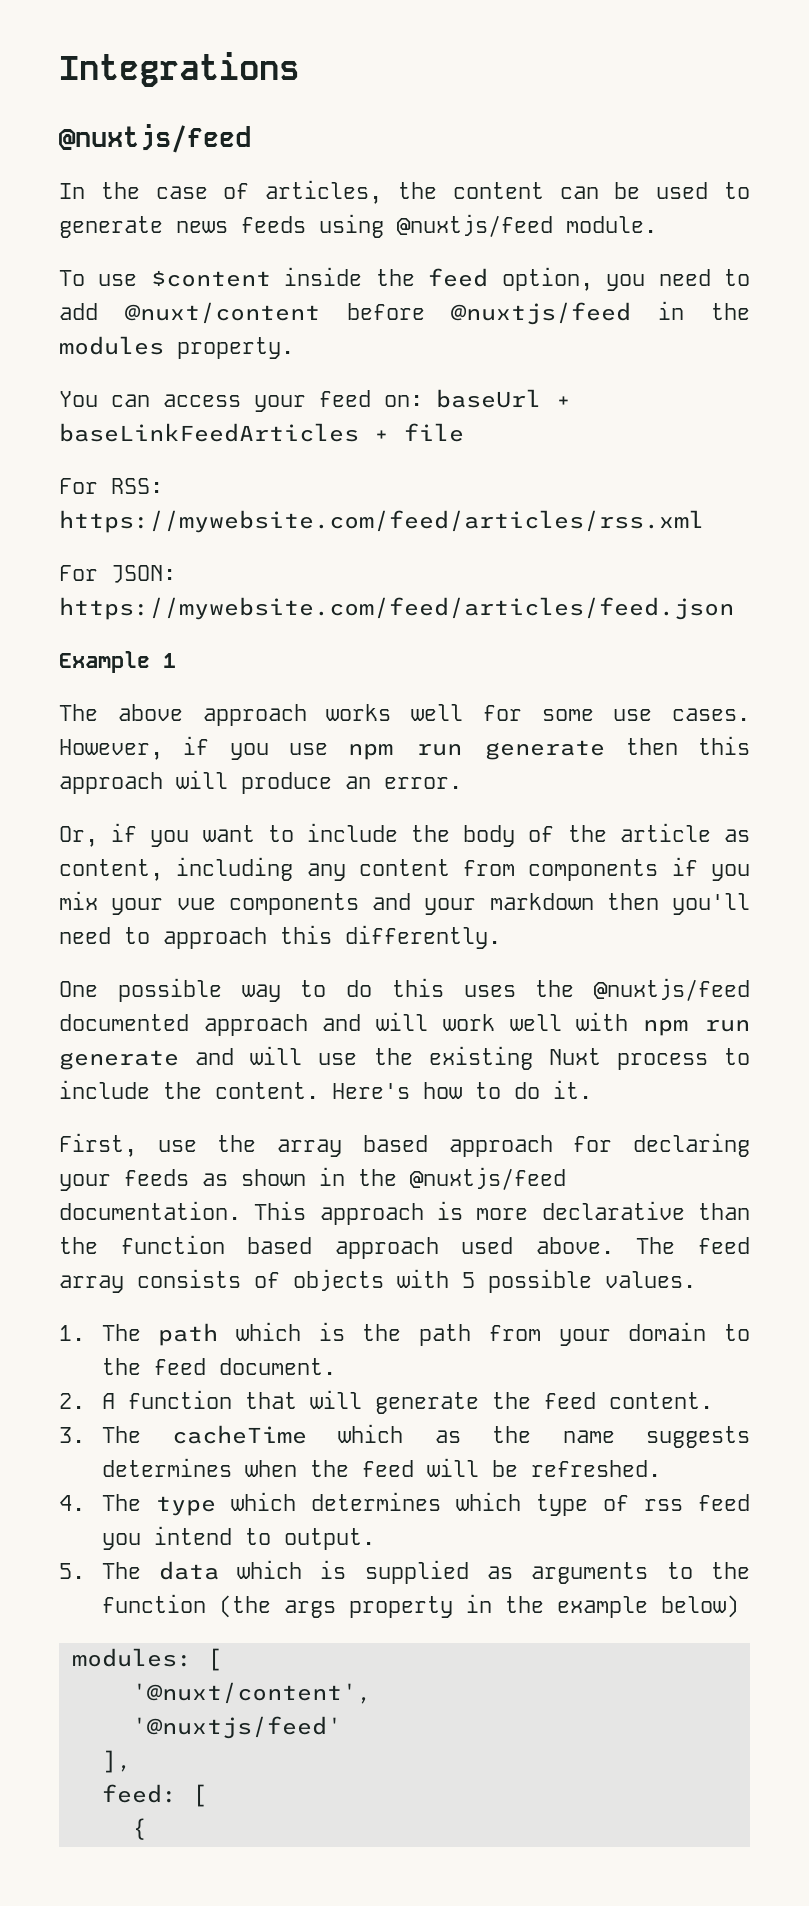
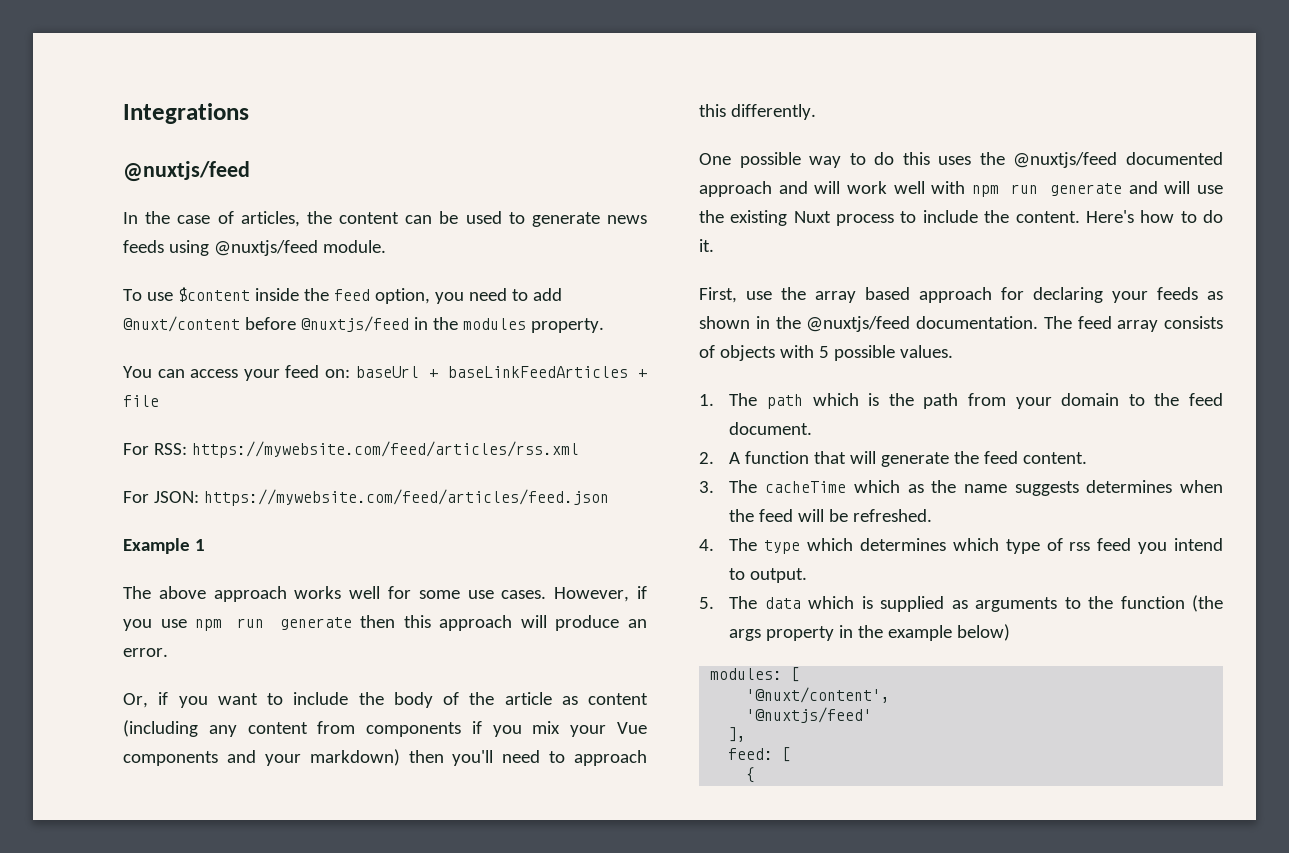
[59,857,294,881] content, including -> [588,693,648,705] [123,720,198,737] content (including
[176,898,216,910] vue -> [617,722,647,734] Vue
[489,893,594,910] markdown -> [309,749,400,766] markdown)
[254,1201,750,1225] [59,1235,614,1259] This approach is more declarative than the function based approach used above. -> (1038, 322) none

